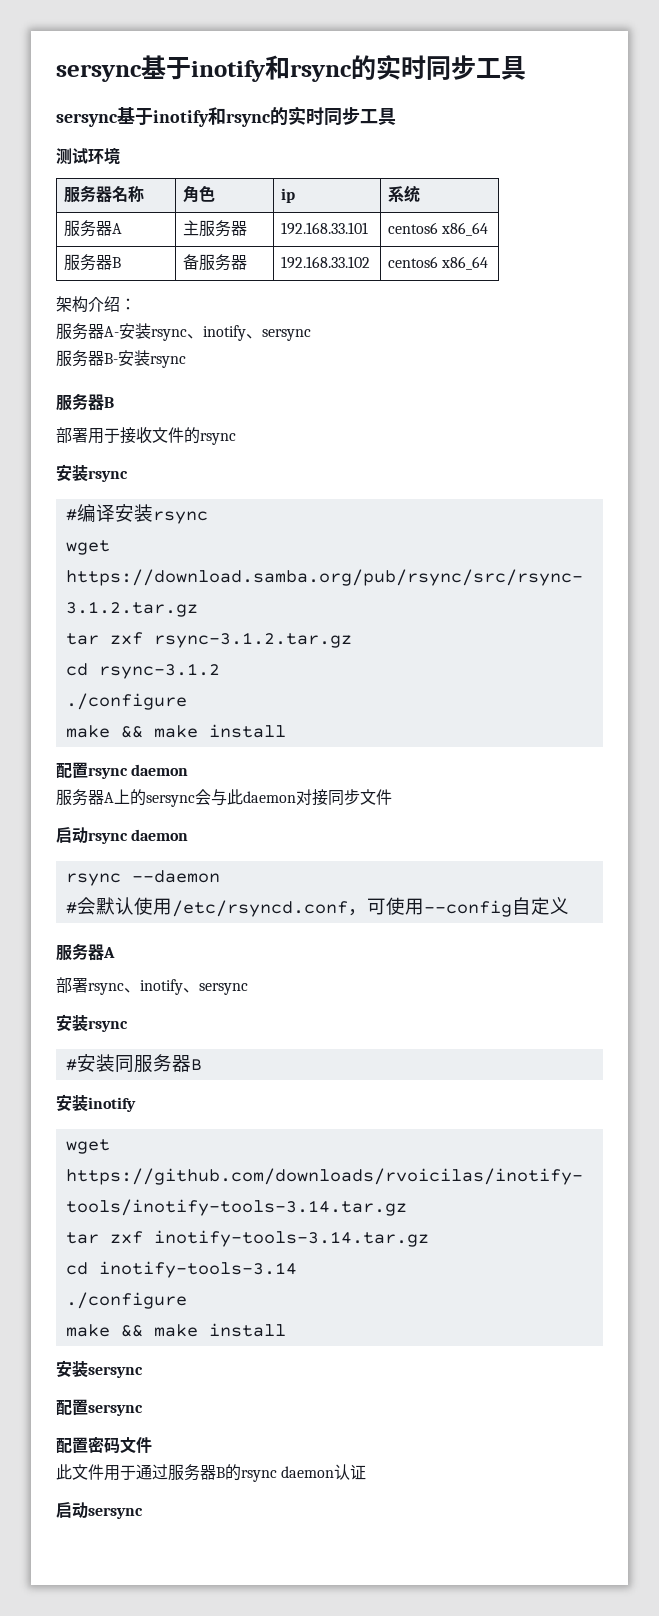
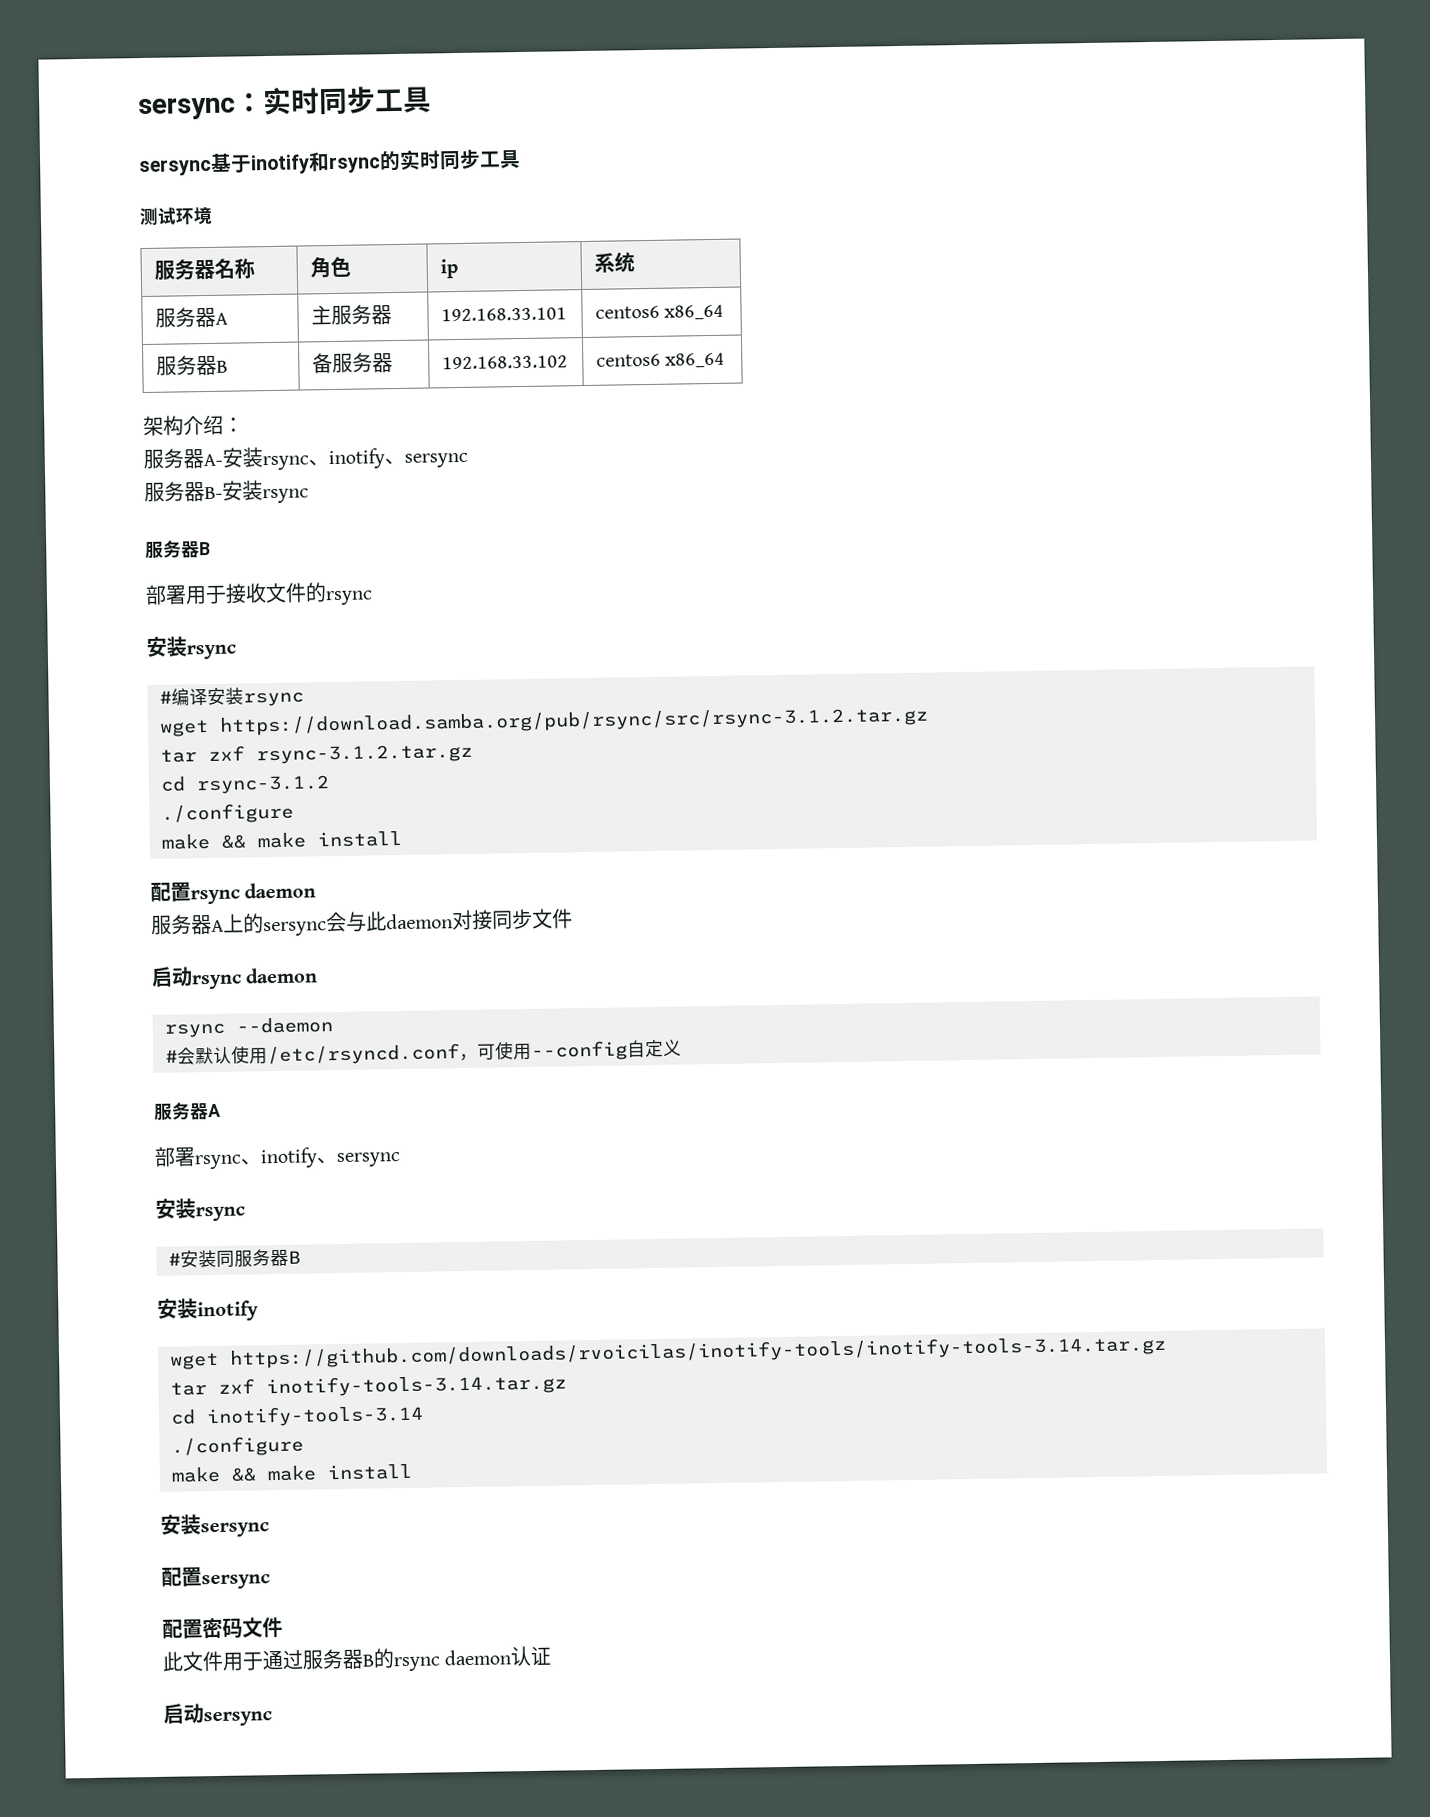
[56,55,376,82] sersync基于inotify和rsync的 -> [138,92,264,121] sersync：

